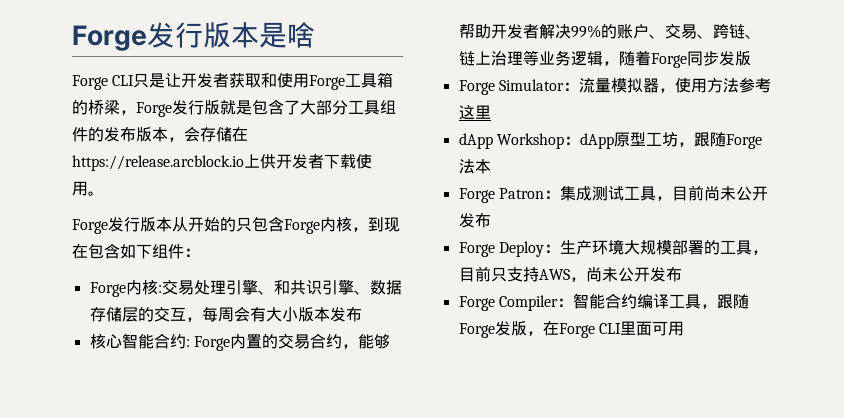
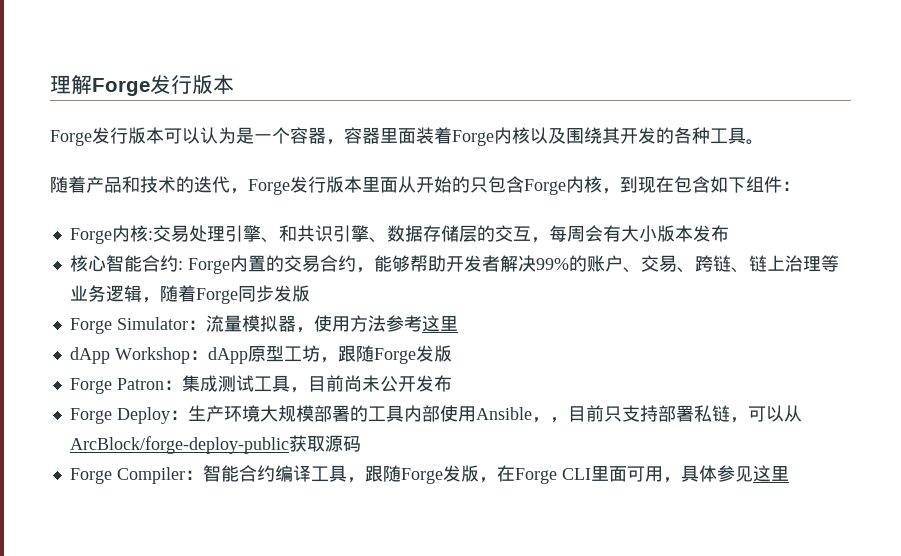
[72,22,315,51] [72,72,394,90] [72,99,396,117] [72,126,248,142] [72,154,372,171] [72,181,104,196] [72,217,172,234] Forge发行版本是啥 // Forge CLI只是让开发者获取和使用Forge工具箱的桥梁，Forge发行版就是包含了大部分工具组件的发布版本，会存储在https://release.arcblock.io上供开发者下载使用。 // Forge发行版本 -> [50,74,234,96] [50,127,764,146] [50,176,398,195] 理解Forge发行版本 // Forge发行版本可以认为是一个容器，容器里面装着Forge内核以及围绕其开发的各种工具。 // 随着产品和技术的迭代，Forge发行版本里面
[458,159,491,174] 法本 -> [415,345,452,362] 发版
[751,250,768,255] [458,266,682,282] ，目前只支持AWS，尚未公开发布 -> [403,405,802,423] [69,435,361,454] 内部使用Ansible，，目前只支持部署私链，可以从ArcBlock/forge-deploy-public获取源码
(684, 328) none -> [662,465,789,483] ，具体参见这里

